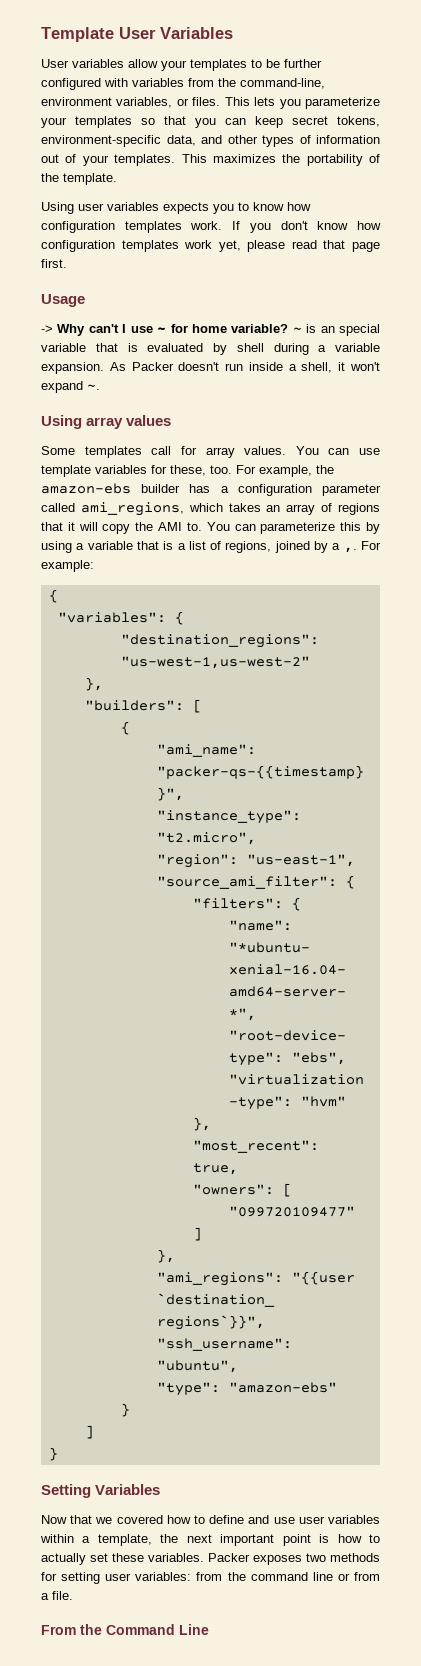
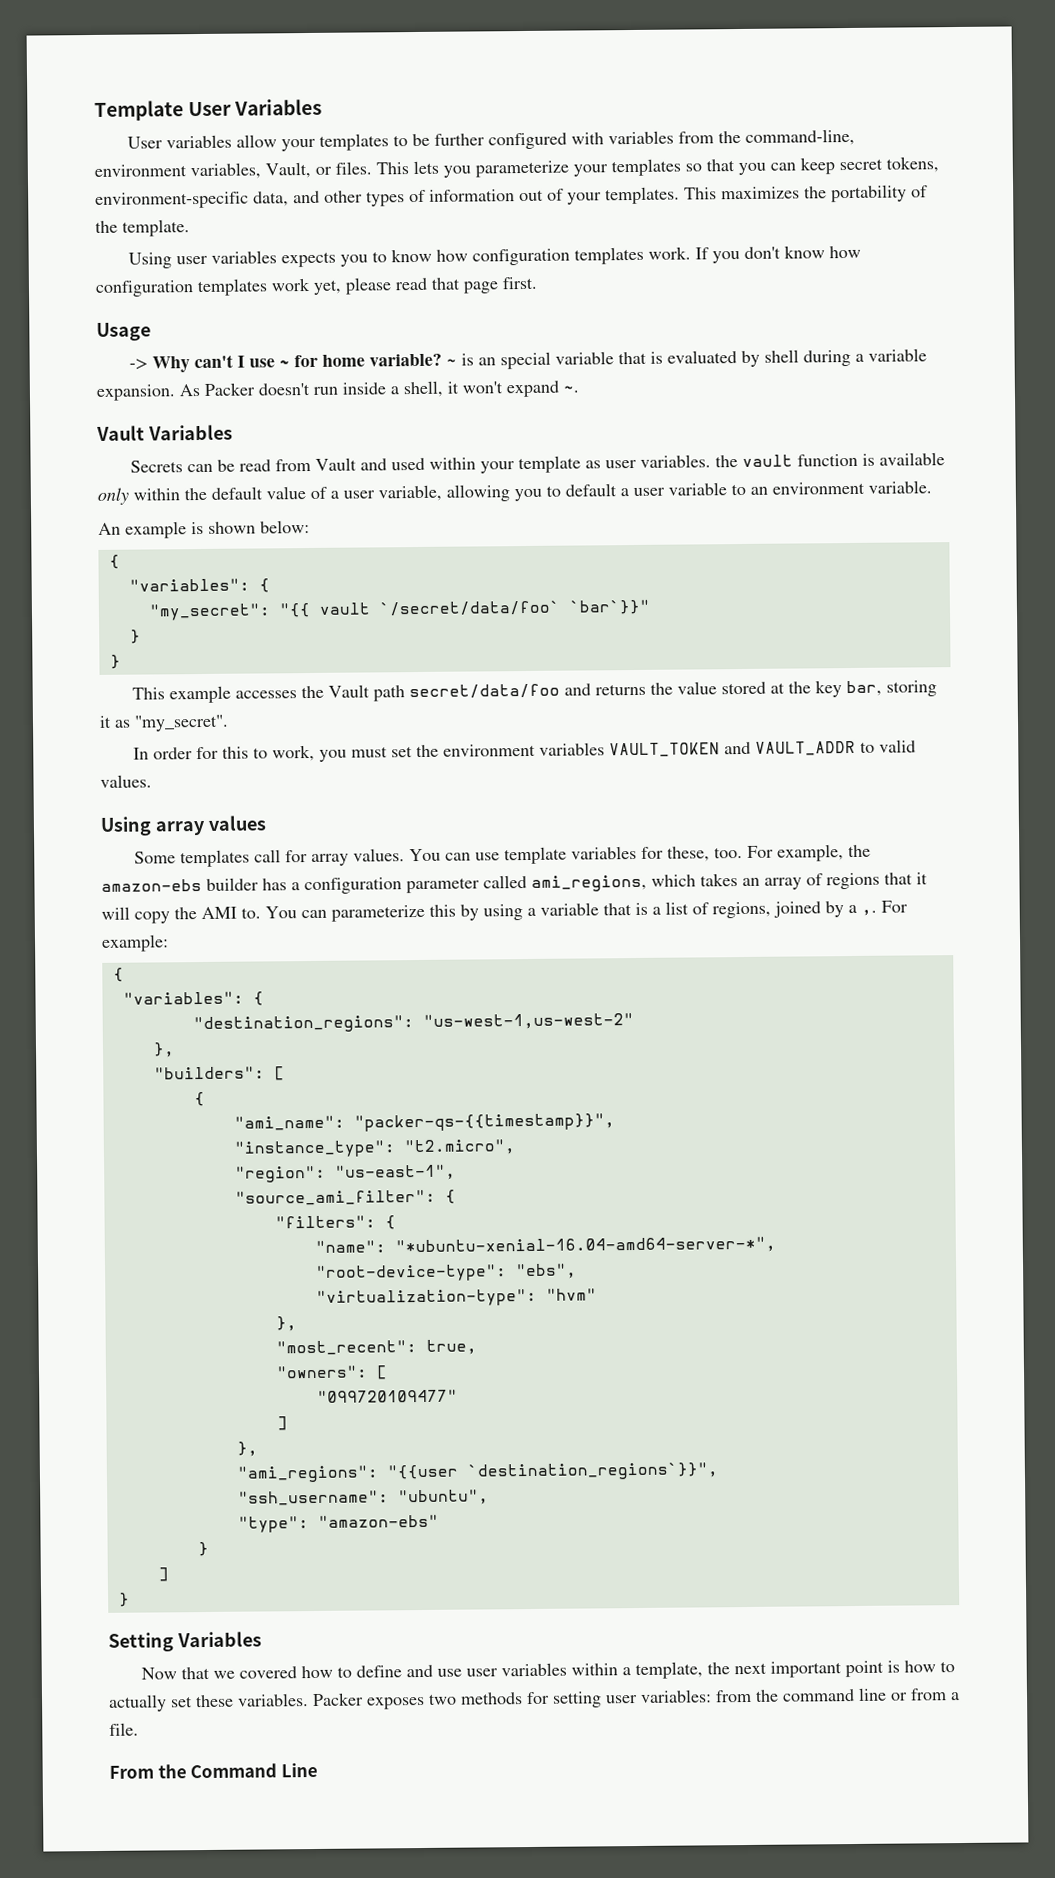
(173, 102) none -> [265,161,311,179] Vault,
(100, 387) none -> [96,424,233,441] [129,452,945,474] [97,480,932,505] [98,520,310,539] [108,554,120,569] [128,578,270,593] [148,599,650,621] [129,629,141,644] [109,654,121,669] [131,680,937,704] [99,714,229,732] [132,739,916,762] [100,774,152,788] // Vault Variables // Secrets can be read from Vault and used within your template as user variables. the vault function is available only within the default value of a user variable, allowing you to default a user variable to an environment variable. // An example is shown below: // { // "variables": { // "my_secret": "{{ vault `/secret/data/foo` `bar`}}" // } // } // This example accesses the Vault path secret/data/foo and returns the value stored at the key bar, storing it as "my_secret". // In order for this to work, you must set the environment variables VAULT_TOKEN and VAULT_ADDR to valid values.

